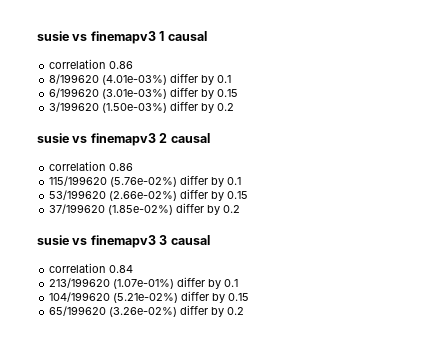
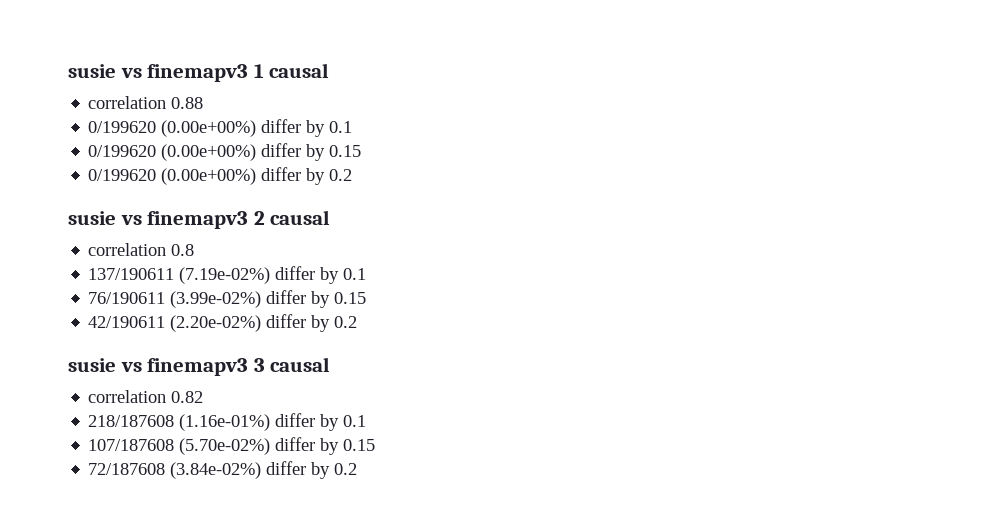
[109,61,134,69] [49,73,232,85] [49,87,239,99] [49,102,168,113] 0.86 // 8/199620 (4.01e-03%) differ by 0.1 // 6/199620 (3.01e-03%) differ by 0.15 // 3/199620 (1.50e-03%) -> [171,97,204,109] [88,119,353,137] [88,143,362,161] [88,168,257,185] 0.88 // 0/199620 (0.00e+00%) differ by 0.1 // 0/199620 (0.00e+00%) differ by 0.15 // 0/199620 (0.00e+00%)
[109,163,134,171] [49,175,242,187] [49,189,249,201] [49,204,174,215] 0.86 // 115/199620 (5.76e-02%) differ by 0.1 // 53/199620 (2.66e-02%) differ by 0.15 // 37/199620 (1.85e-02%) -> [171,244,195,256] [88,266,367,284] [88,290,367,308] [88,315,262,332] 0.8 // 137/190611 (7.19e-02%) differ by 0.1 // 76/190611 (3.99e-02%) differ by 0.15 // 42/190611 (2.20e-02%)
[109,265,134,273] [49,277,239,289] [49,291,250,303] [49,306,178,317] 0.84 // 213/199620 (1.07e-01%) differ by 0.1 // 104/199620 (5.21e-02%) differ by 0.15 // 65/199620 (3.26e-02%) -> [171,391,204,403] [88,413,367,431] [88,437,376,455] [88,462,262,479] 0.82 // 218/187608 (1.16e-01%) differ by 0.1 // 107/187608 (5.70e-02%) differ by 0.15 // 72/187608 (3.84e-02%)

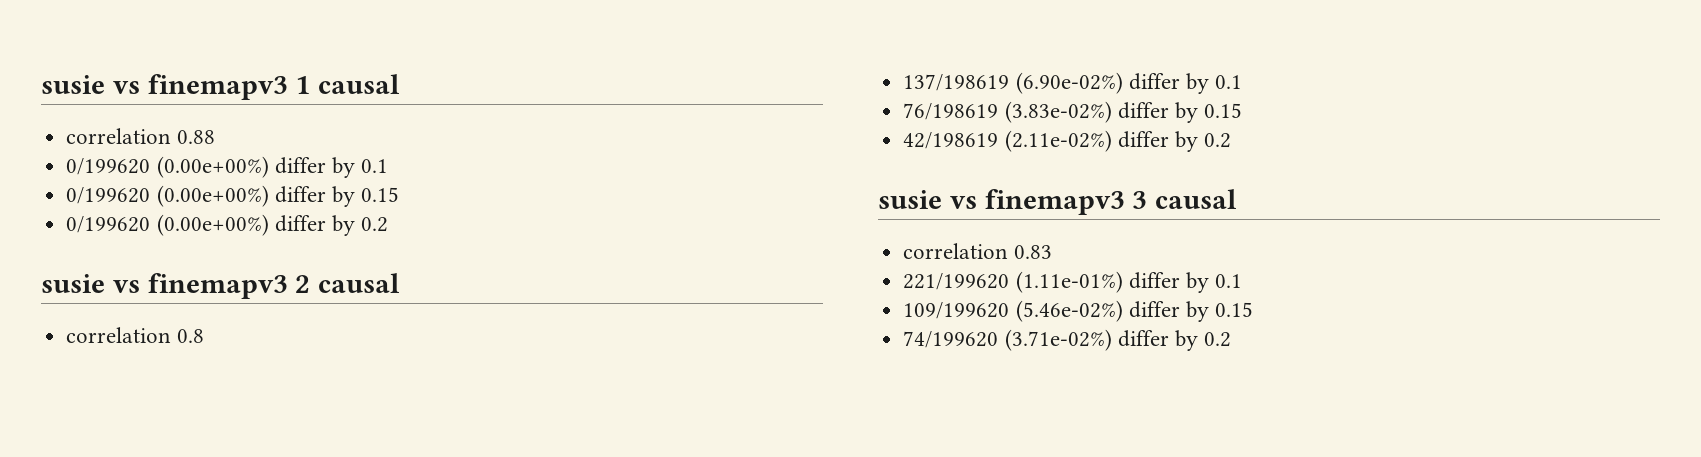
[88,266,367,284] [88,290,367,308] [88,315,262,332] 137/190611 (7.19e-02%) differ by 0.1 // 76/190611 (3.99e-02%) differ by 0.15 // 42/190611 (2.20e-02%) -> [903,72,1243,94] [903,101,1243,123] [903,130,1112,152] 137/198619 (6.90e-02%) differ by 0.1 // 76/198619 (3.83e-02%) differ by 0.15 // 42/198619 (2.11e-02%)
[171,391,204,403] [88,413,367,431] [88,437,376,455] [88,462,262,479] 0.82 // 218/187608 (1.16e-01%) differ by 0.1 // 107/187608 (5.70e-02%) differ by 0.15 // 72/187608 (3.84e-02%) -> [1013,245,1052,259] [903,271,1243,293] [903,300,1254,322] [903,329,1112,351] 0.83 // 221/199620 (1.11e-01%) differ by 0.1 // 109/199620 (5.46e-02%) differ by 0.15 // 74/199620 (3.71e-02%)

